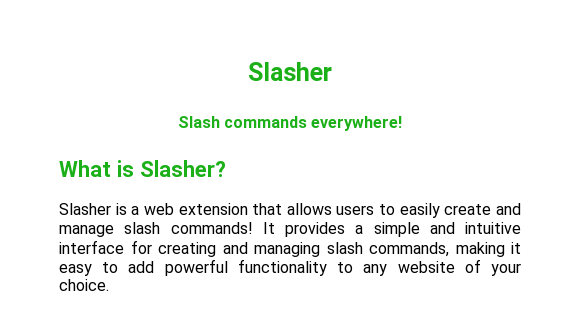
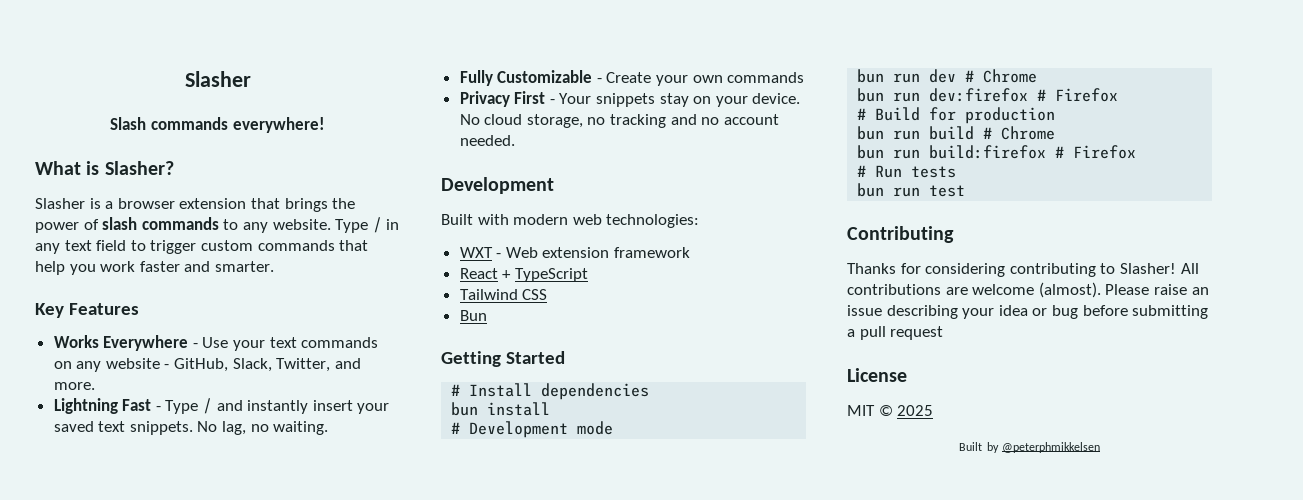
[143,203,174,215] web -> [117,198,175,209] browser
[286,203,521,218] [59,222,521,237] [59,240,521,257] [59,259,521,276] [59,279,109,291] allows users to easily create and manage slash commands! It provides a simple and intuitive interface for creating and managing slash commands, making it easy to add powerful functionality to any website of your choice. -> [284,198,356,212] [35,217,400,233] [35,240,369,254] [35,261,274,275] [35,303,139,318] [53,335,379,351] [53,358,361,372] [53,382,95,390] [53,398,390,414] [53,421,329,435] [459,70,805,86] [459,91,801,107] [459,114,779,128] [459,135,515,146] [441,177,554,194] [441,214,700,228] [459,247,691,258] [459,268,588,282] [459,289,548,300] [459,310,487,321] [441,351,565,367] [451,383,650,400] [451,402,551,416] [451,421,614,438] [857,69,1038,83] [857,88,1119,102] [857,107,1056,124] [857,126,1056,140] [857,145,1137,159] [857,165,957,178] [857,183,966,197] [847,226,954,243] [847,263,1199,277] [847,282,1209,298] [847,305,1209,319] [847,326,944,340] [847,368,907,382] [847,405,934,416] [958,442,1101,453] brings the power of slash commands to any website. Type / in any text field to trigger custom commands that help you work faster and smarter. // Key Features // Works Everywhere - Use your text commands on any website - GitHub, Slack, Twitter, and more. // Lightning Fast - Type / and instantly insert your saved text snippets. No lag, no waiting. // Fully Customizable - Create your own commands // Privacy First - Your snippets stay on your device. No cloud storage, no tracking and no account needed. // Development // Built with modern web technologies: // WXT - Web extension framework // React + TypeScript // Tailwind CSS // Bun // Getting Started // # Install dependencies // bun install // # Development mode // bun run dev # Chrome // bun run dev:firefox # Firefox // # Build for production // bun run build # Chrome // bun run build:firefox # Firefox // # Run tests // bun run test // Contributing // Thanks for considering contributing to Slasher! All contributions are welcome (almost). Please raise an issue describing your idea or bug before submitting a pull request // License // MIT © 2025 // Built by @peterphmikkelsen

